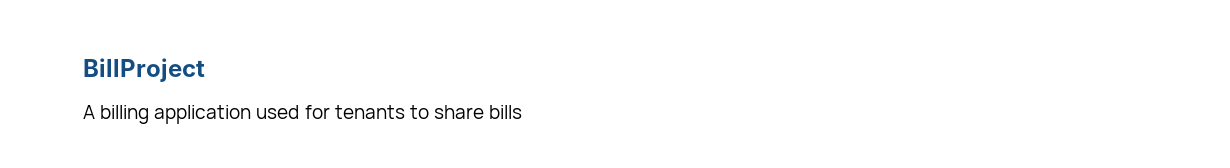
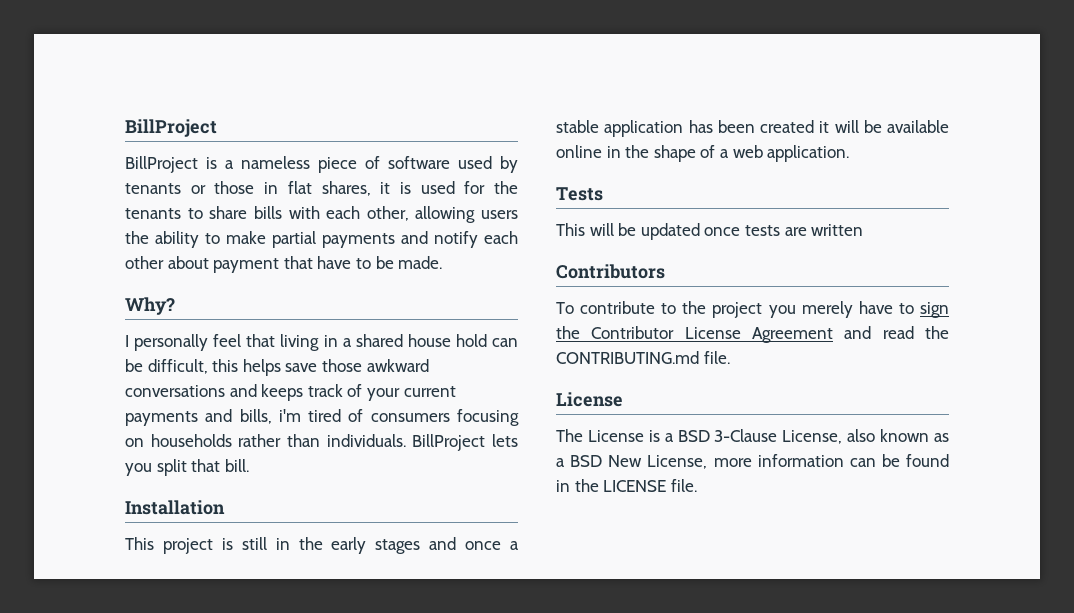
[83,105,252,124] A billing application -> [125,156,518,173] [125,181,411,196] BillProject is a nameless piece of software used by tenants or those in flat shares, it is
(330, 112) none -> [493,181,518,194] the
(523, 112) none -> [288,206,518,223] [125,231,518,248] [125,256,443,273] [125,297,175,315] [125,334,518,351] [125,359,429,376] [125,384,456,401] [125,409,519,426] [125,434,518,451] [125,459,249,476] [125,500,225,515] [125,537,519,554] [556,120,949,137] [556,145,850,162] [556,187,603,201] [556,223,864,240] [556,264,665,279] [556,301,949,318] [556,326,949,343] [556,351,730,364] [556,392,623,407] [556,429,949,444] [556,454,949,469] [556,479,697,492] with each other, allowing users the ability to make partial payments and notify each other about payment that have to be made. // Why? // I personally feel that living in a shared house hold can be difficult, this helps save those awkward conversations and keeps track of your current payments and bills, i'm tired of consumers focusing on households rather than individuals. BillProject lets you split that bill. // Installation // This project is still in the early stages and once a stable application has been created it will be available online in the shape of a web application. // Tests // This will be updated once tests are written // Contributors // To contribute to the project you merely have to sign the Contributor License Agreement and read the CONTRIBUTING.md file. // License // The License is a BSD 3-Clause License, also known as a BSD New License, more information can be found in the LICENSE file.

